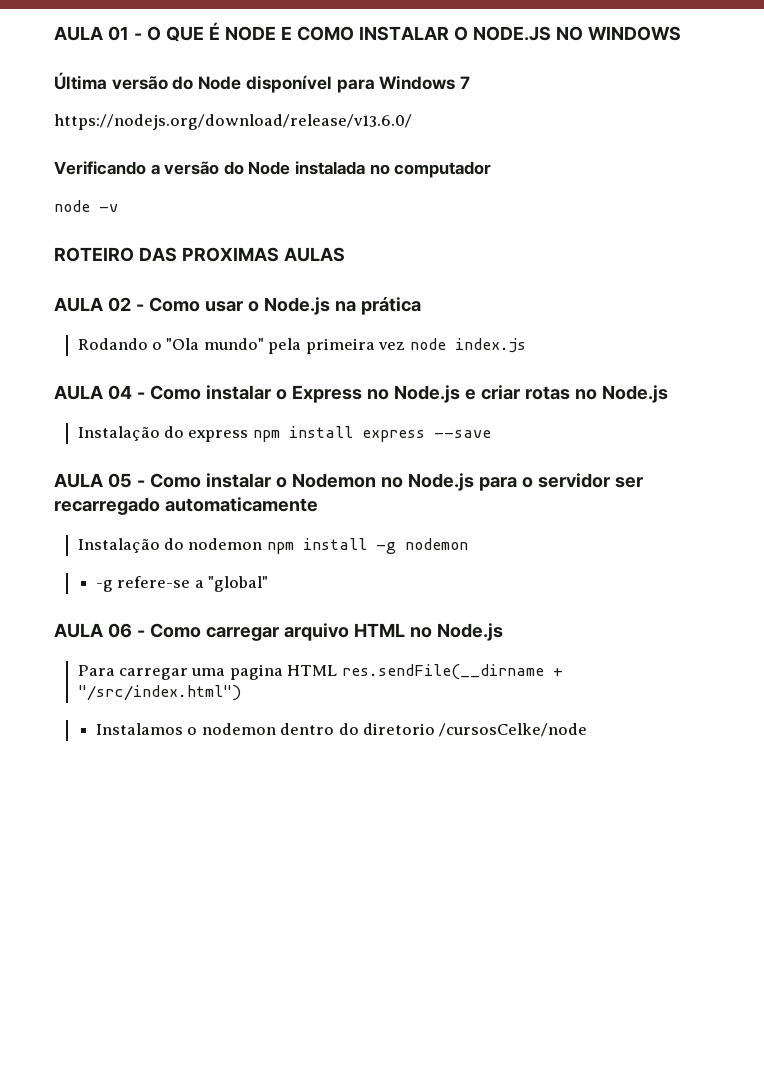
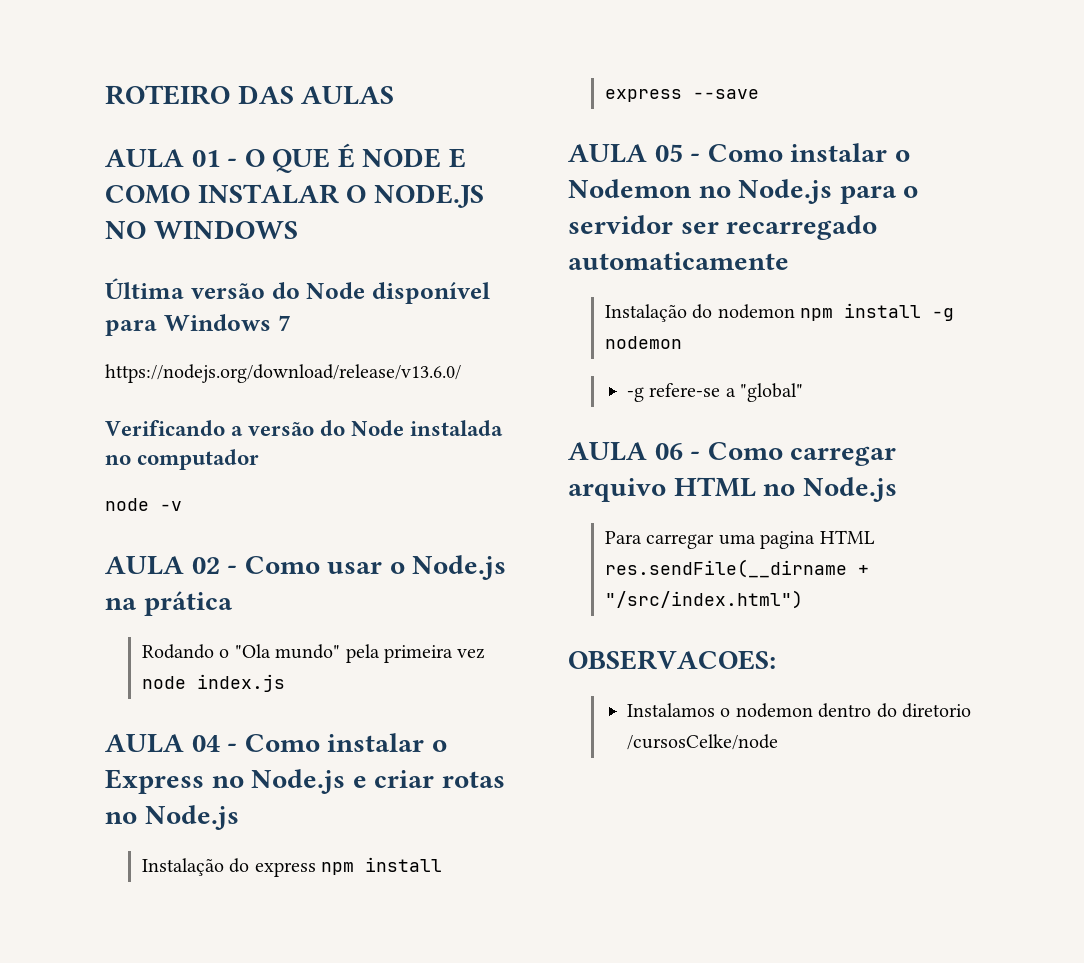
(54, 33) none -> [105,85,395,105] ROTEIRO DAS AULAS //
[54,247,345,262] // ROTEIRO DAS PROXIMAS AULAS -> (182, 506) none
(241, 693) none -> [568,650,776,670] // OBSERVACOES:

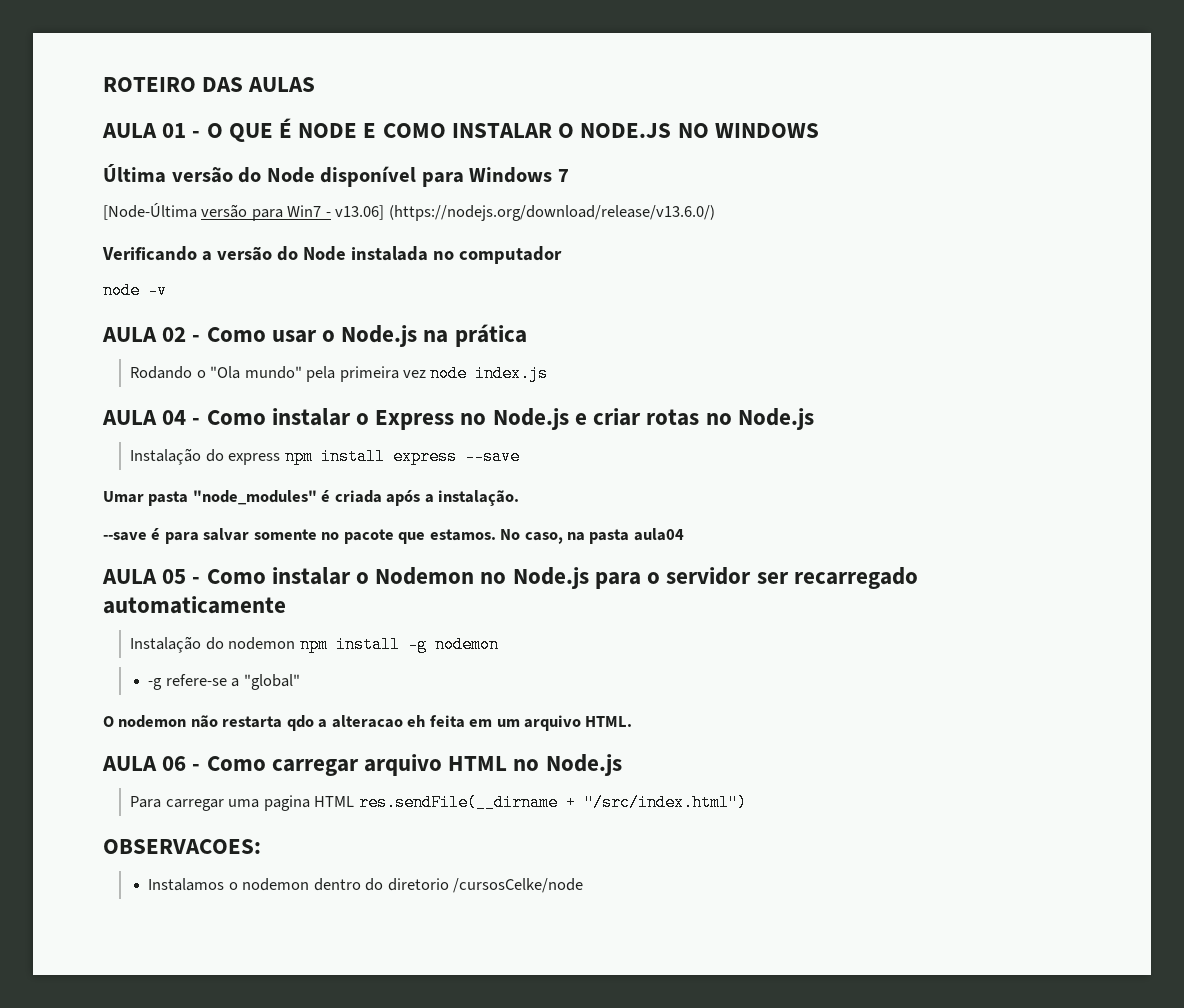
[105,364,461,383] https://nodejs.org/download/release/v13.6.0/ -> [103,203,715,221] [Node-Última versão para Win7 - v13.06] (https://nodejs.org/download/release/v13.6.0/)
(759, 94) none -> [103,490,520,506] [103,528,684,544] // Umar pasta "node_modules" é criada após a instalação. // --save é para salvar somente no pacote que estamos. No caso, na pasta aula04
(804, 392) none -> [103,715,633,731] // O nodemon não restarta qdo a alteracao eh feita em um arquivo HTML.

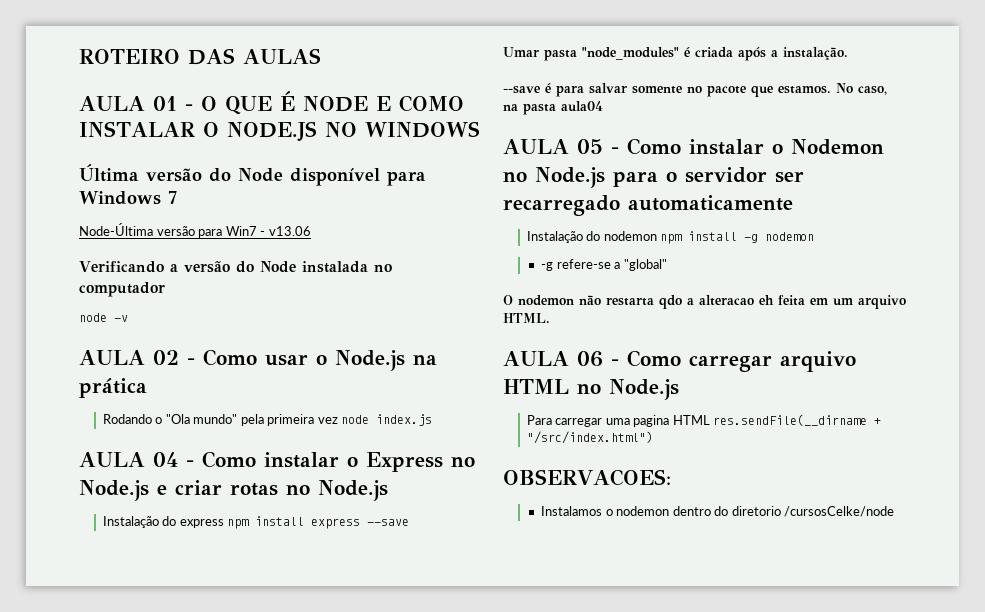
[103,203,197,220] [Node-Última -> [79,223,153,236] Node-Última
[335,205,715,221] v13.06] (https://nodejs.org/download/release/v13.6.0/) -> [268,226,311,236] v13.06

